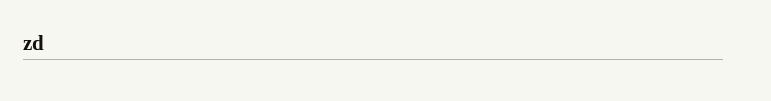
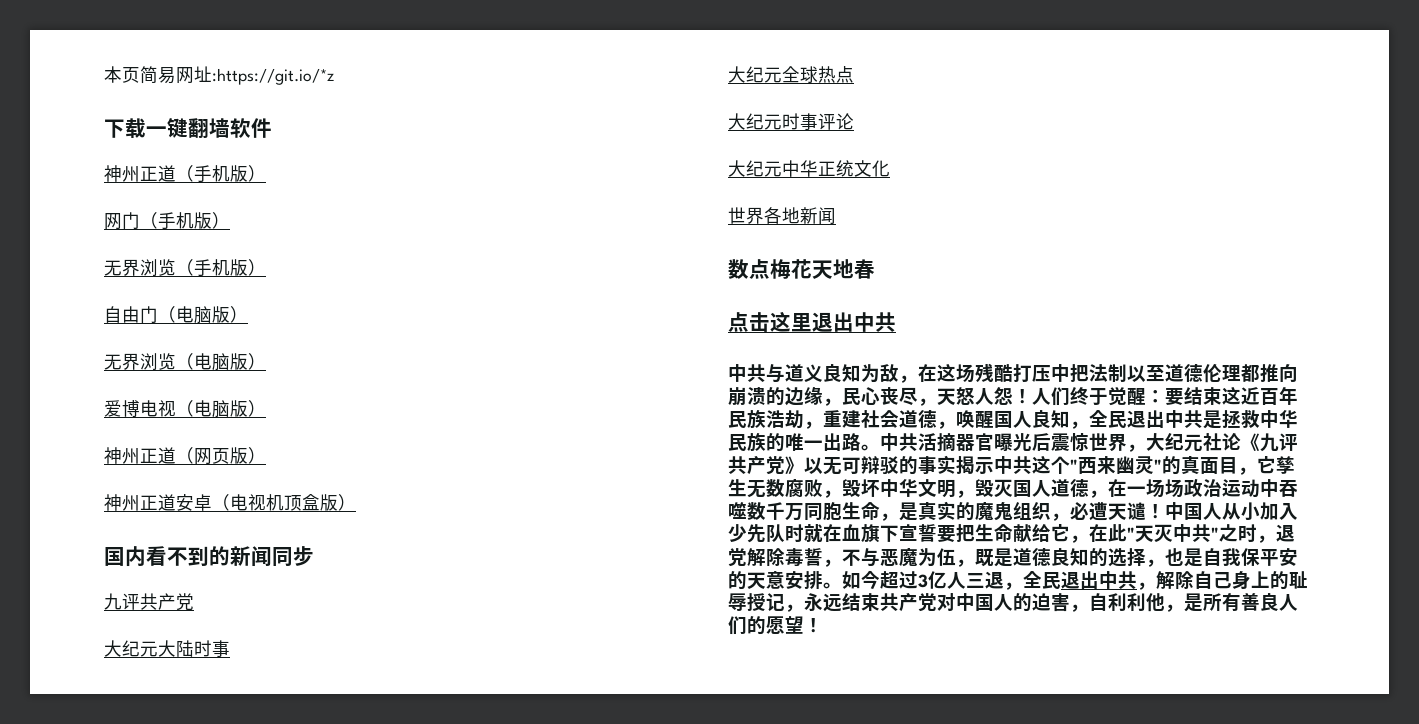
[23,35,44,50] zd -> [104,66,334,85] [104,118,272,138] [104,165,266,183] [104,212,230,230] [104,259,266,277] [104,306,248,324] [104,353,266,371] [104,400,266,418] [104,447,266,465] [104,494,356,511] [104,546,314,567] [104,593,194,611] [104,640,230,657] [728,66,854,83] [728,113,854,130] [728,160,890,177] [728,207,836,225] [728,259,875,279] [728,311,896,332] [728,363,1298,383] [728,386,1298,406] [728,409,1298,429] [728,432,1298,452] [728,455,1295,475] [728,478,1298,498] [728,501,1298,521] [728,524,1295,543] [728,547,1298,567] [728,570,1308,590] [728,593,1298,612] [728,616,823,635] 本页简易网址:https://git.io/*z // 下载一键翻墙软件 // 神州正道（手机版） // 网门（手机版） // 无界浏览（手机版） // 自由门（电脑版） // 无界浏览（电脑版） // 爱博电视（电脑版） // 神州正道（网页版） // 神州正道安卓（电视机顶盒版） // 国内看不到的新闻同步 // 九评共产党 // 大纪元大陆时事 // 大纪元全球热点 // 大纪元时事评论 // 大纪元中华正统文化 // 世界各地新闻 // 数点梅花天地春 // 点击这里退出中共 // 中共与道义良知为敌，在这场残酷打压中把法制以至道德伦理都推向崩溃的边缘，民心丧尽，天怒人怨！人们终于觉醒：要结束这近百年民族浩劫，重建社会道德，唤醒国人良知，全民退出中共是拯救中华民族的唯一出路。中共活摘器官曝光后震惊世界，大纪元社论《九评共产党》以无可辩驳的事实揭示中共这个"西来幽灵"的真面目，它孳生无数腐败，毁坏中华文明，毁灭国人道德，在一场场政治运动中吞噬数千万同胞生命，是真实的魔鬼组织，必遭天谴！中国人从小加入少先队时就在血旗下宣誓要把生命献给它，在此"天灭中共"之时，退党解除毒誓，不与恶魔为伍，既是道德良知的选择，也是自我保平安的天意安排。如今超过3亿人三退，全民退出中共，解除自己身上的耻辱授记，永远结束共产党对中国人的迫害，自利利他，是所有善良人们的愿望！

